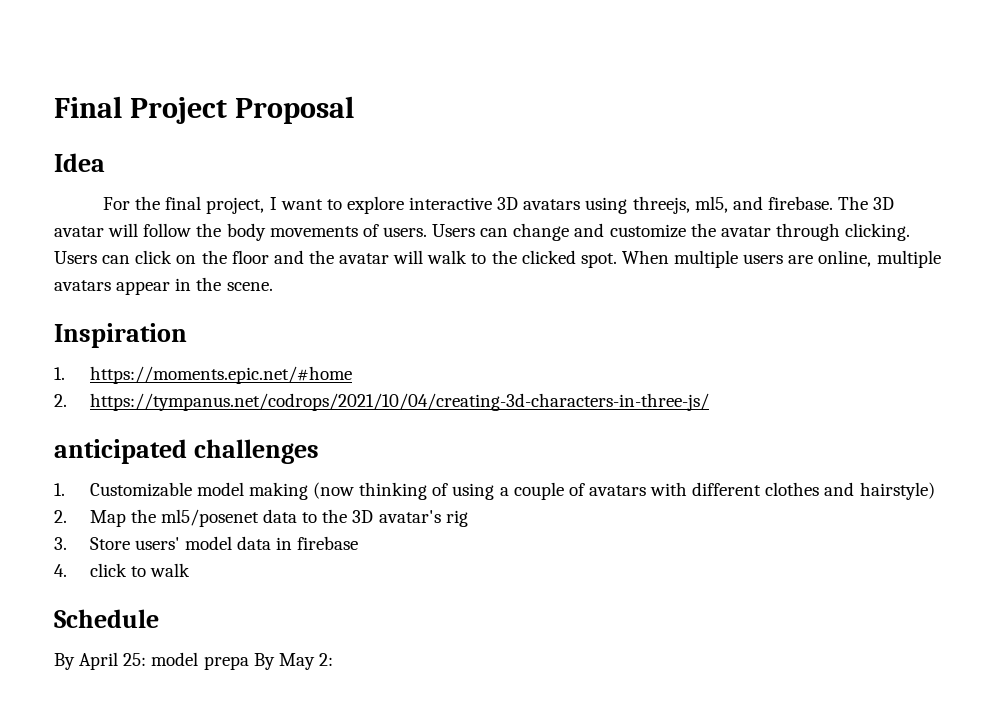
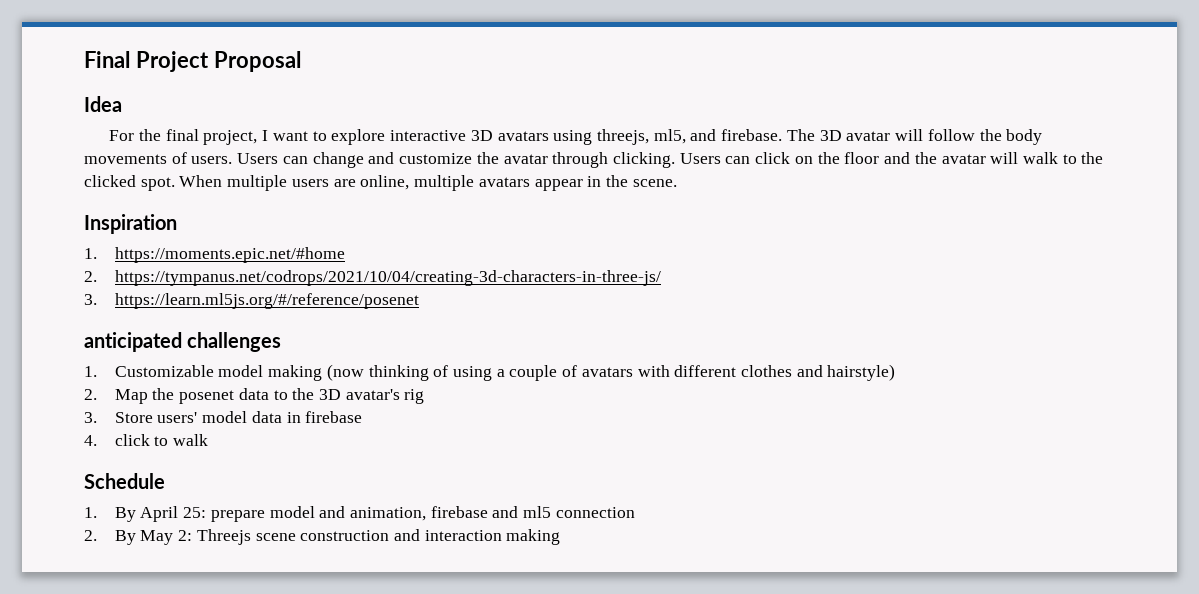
(709, 402) none -> [84,293,419,309] // 3. https://learn.ml5js.org/#/reference/posenet
[160,509,259,527] ml5/posenet -> [179,390,235,404] posenet
(159, 618) none -> [84,507,97,518] 1.
[151,652,333,670] model prepa By May 2: -> [210,506,635,522] [84,529,561,545] prepare model and animation, firebase and ml5 connection // 2. By May 2: Threejs scene construction and interaction making

